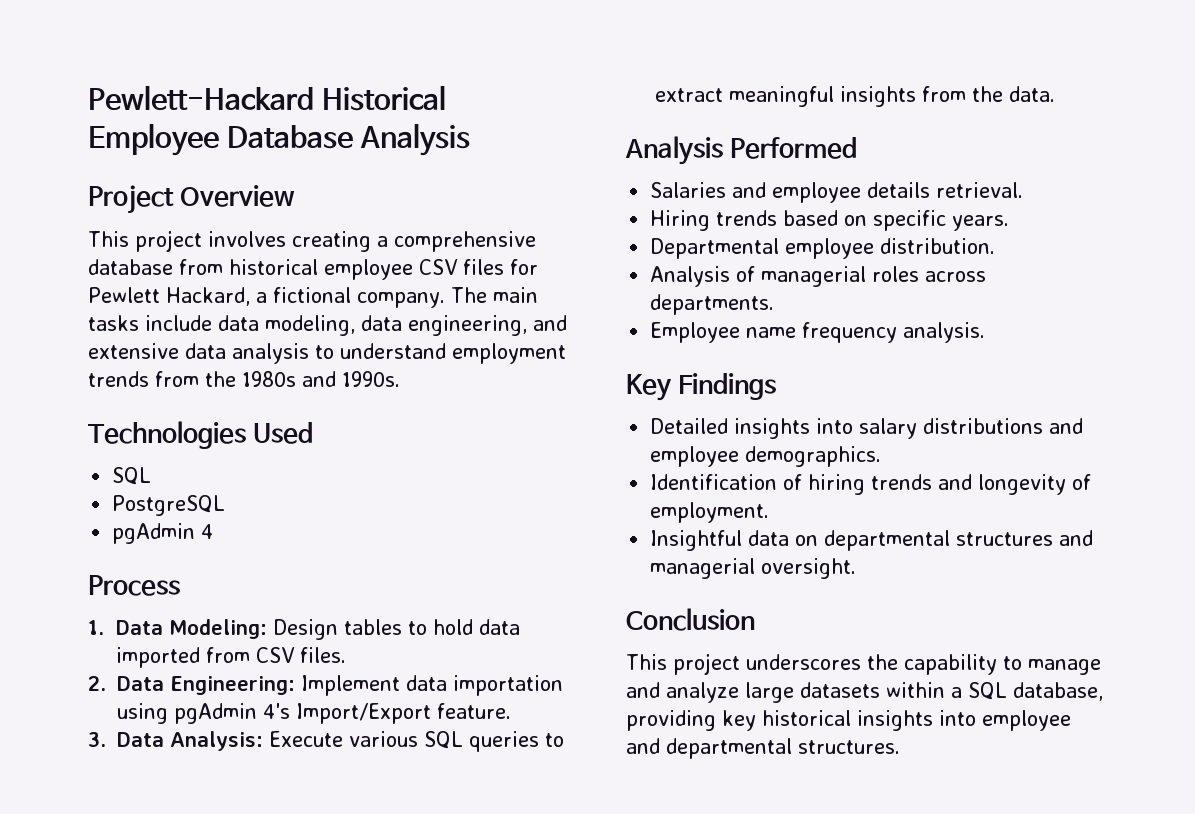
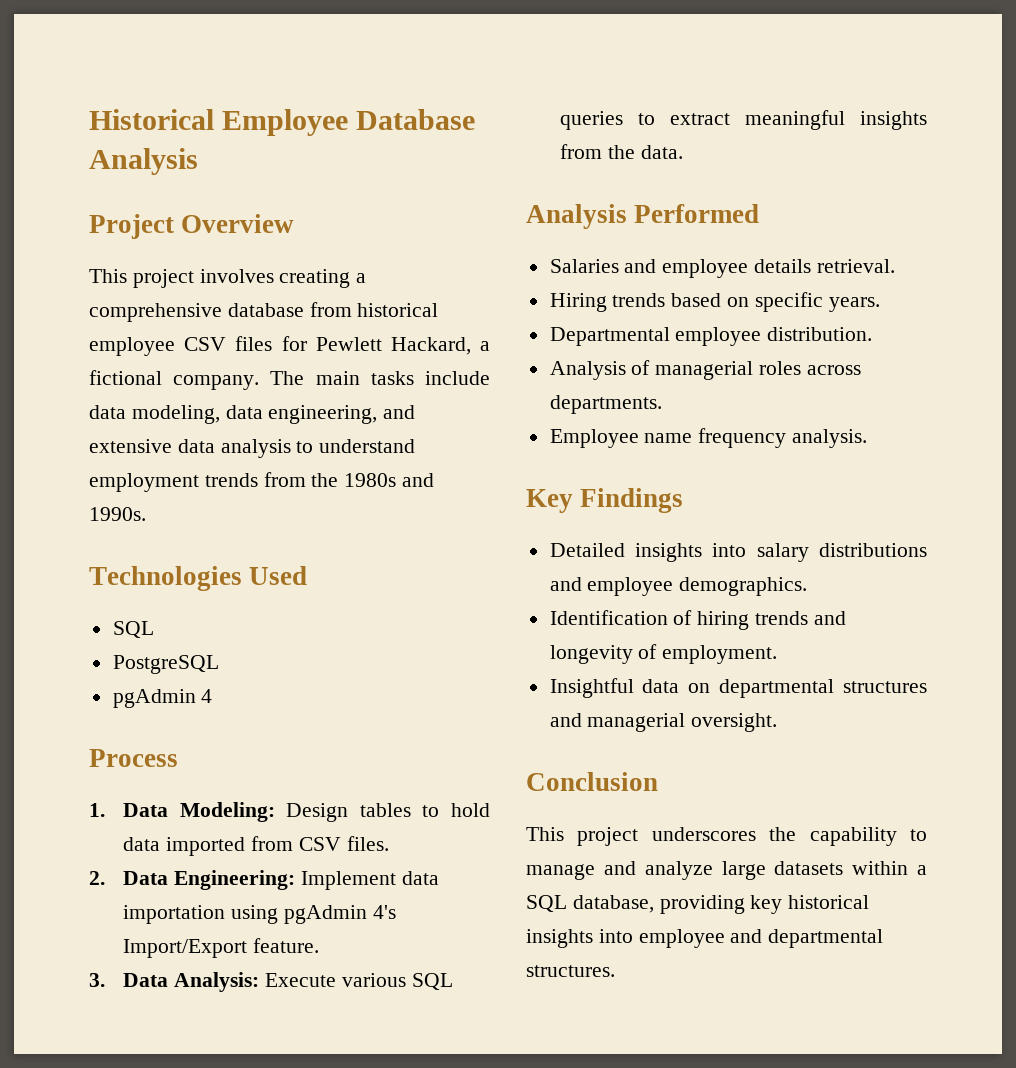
[88,85,314,111] Pewlett-Hackard -> (89, 119) none

